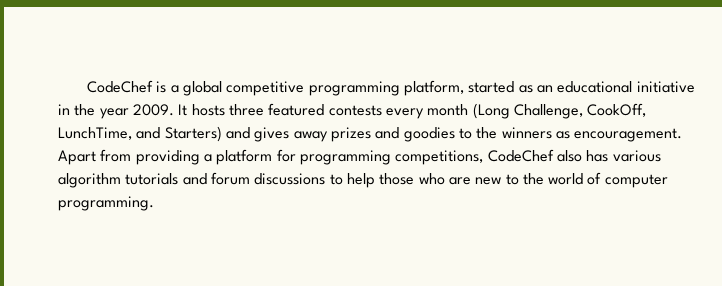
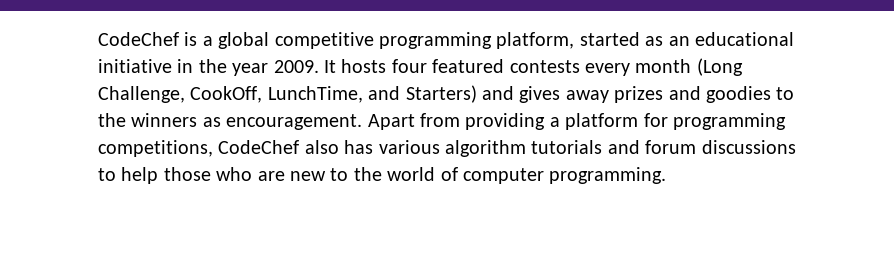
[228,104,264,116] three -> [391,59,427,73] four

